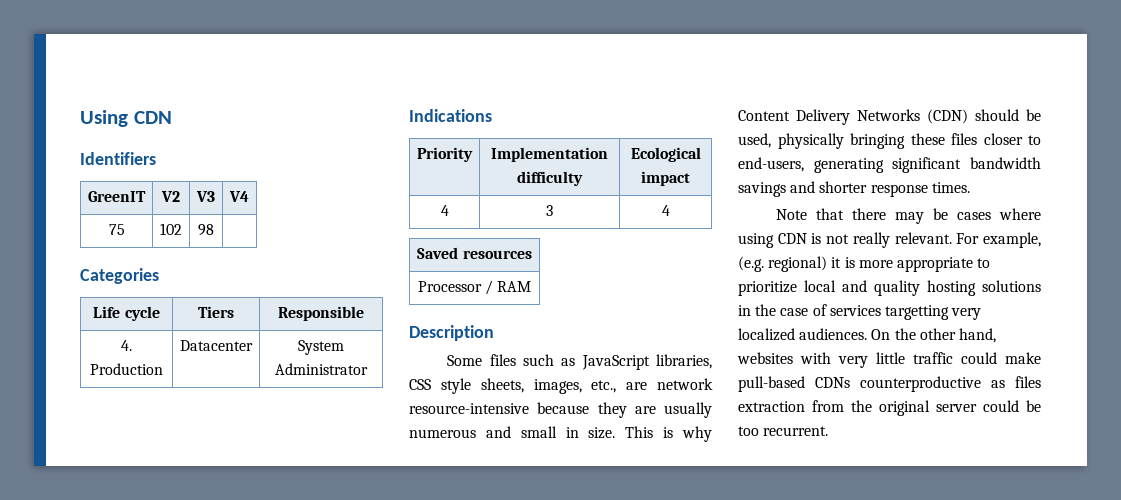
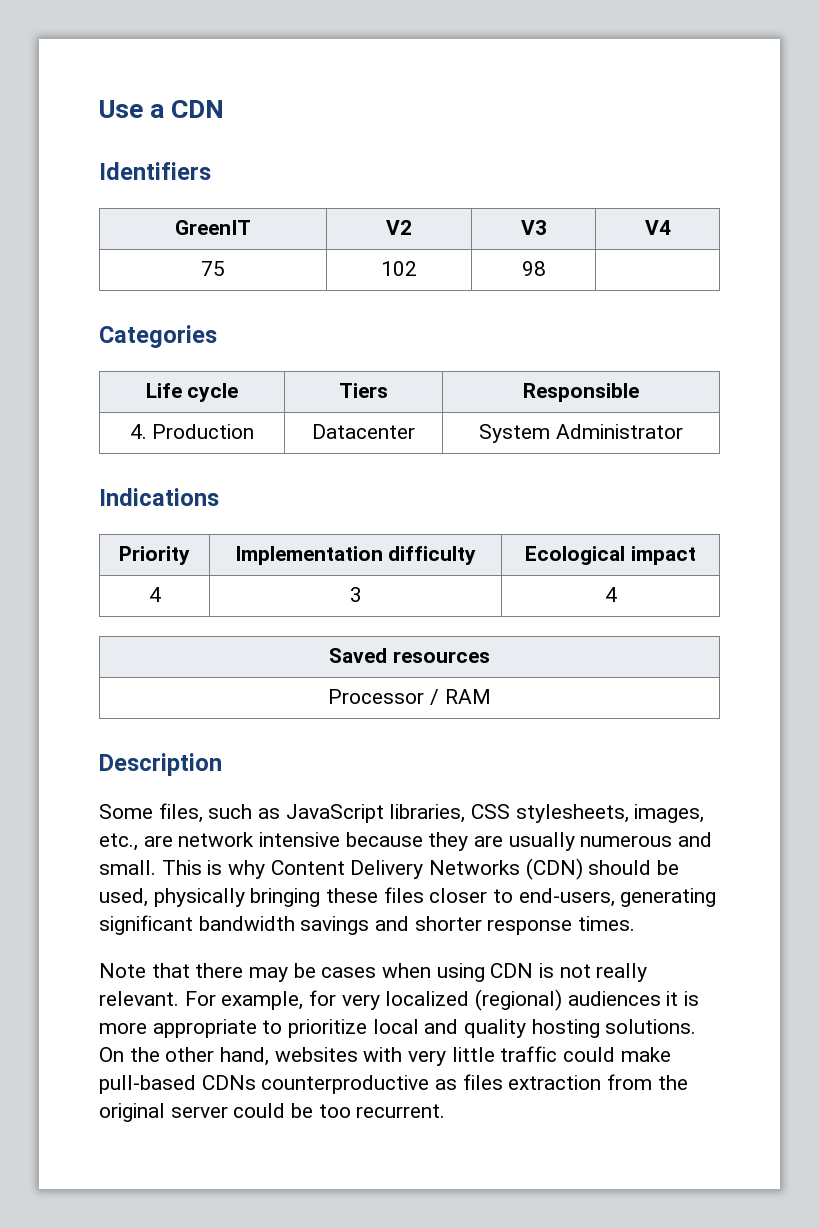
[80,110,128,127] Using -> [99,100,165,118] Use a
[489,354,516,366] files -> [158,803,203,823] files,
[440,378,524,394] style sheets, -> [515,804,629,823] stylesheets,
[409,403,529,414] resource-intensive -> [259,832,341,847] intensive
[520,426,616,439] small in size. -> [99,860,156,875] small.
[999,208,1041,220] where -> [382,963,432,978] when
[738,256,828,272] (e.g. regional) -> [309,989,661,1011] for very localized (regional) audiences
[982,280,1041,292] [738,304,982,320] [738,328,868,341] solutions in the case of services targetting very localized audiences. -> [605,1019,697,1034] solutions.

